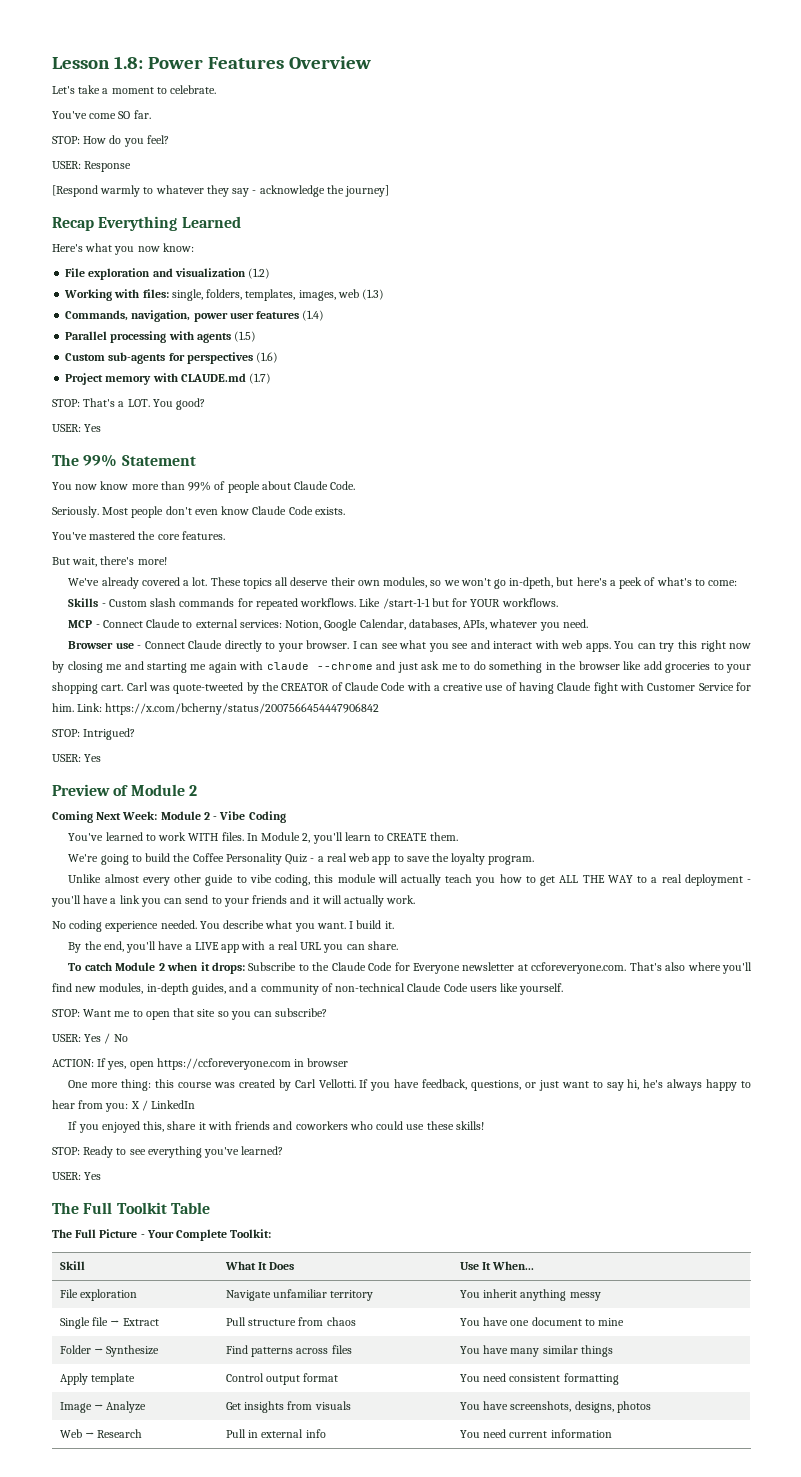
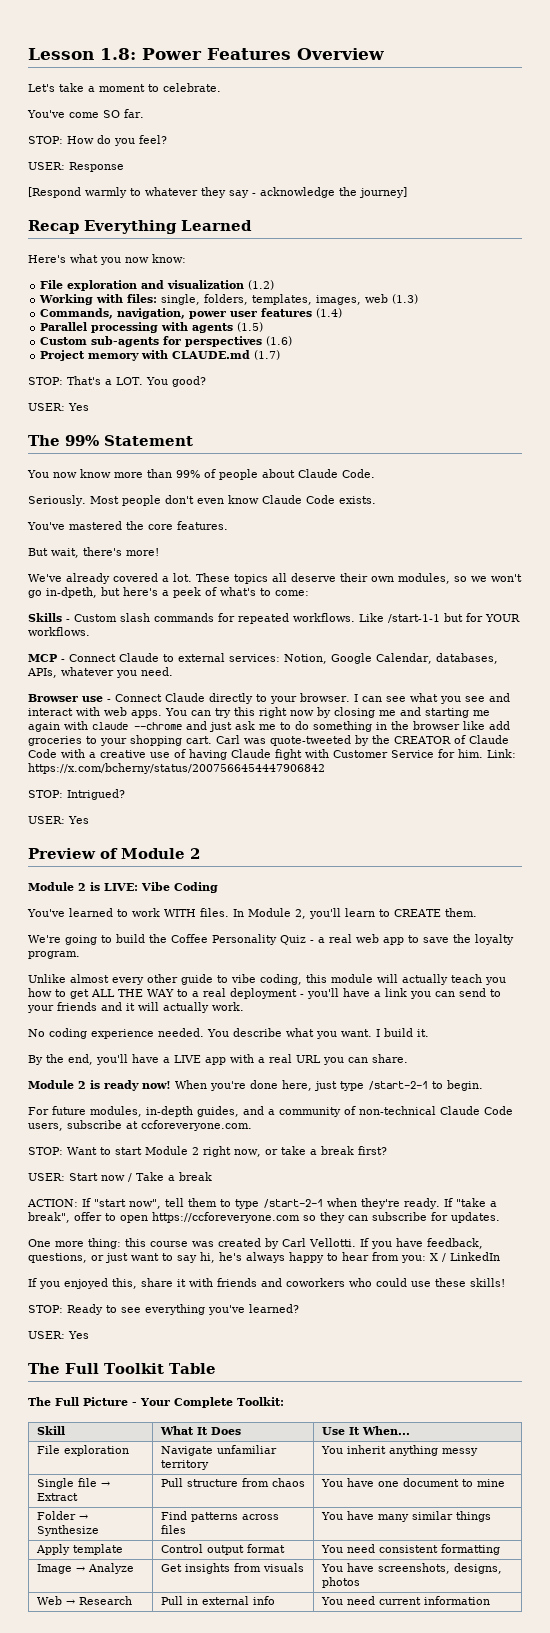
[52,811,218,823] Coming Next Week: Module 2 - -> [28,882,138,891] Module 2 is LIVE:
[68,962,752,974] [52,983,97,992] To catch Module 2 when it drops: Subscribe to the Claude Code for Everyone newsletter at ccforeveryone.com. That's also where you'll find new -> [28,1080,483,1091] [28,1106,86,1115] Module 2 is ready now! When you're done here, just type /start-2-1 to begin. // For future
[469,983,564,995] [52,1008,328,1020] [52,1033,128,1044] [52,1058,349,1070] users like yourself. // STOP: Want me to open that site so you can subscribe? // USER: Yes / No // ACTION: If yes, open https://ccforeveryone.com in browser -> [28,1120,252,1131] [28,1146,387,1157] [28,1172,212,1182] [27,1198,497,1209] [28,1212,500,1223] users, subscribe at ccforeveryone.com. // STOP: Want to start Module 2 right now, or take a break first? // USER: Start now / Take a break // ACTION: If "start now", tell them to type /start-2-1 when they're ready. If "take a break", offer to open https://ccforeveryone.com so they can subscribe for updates.

